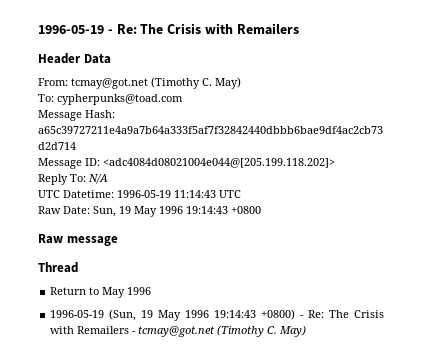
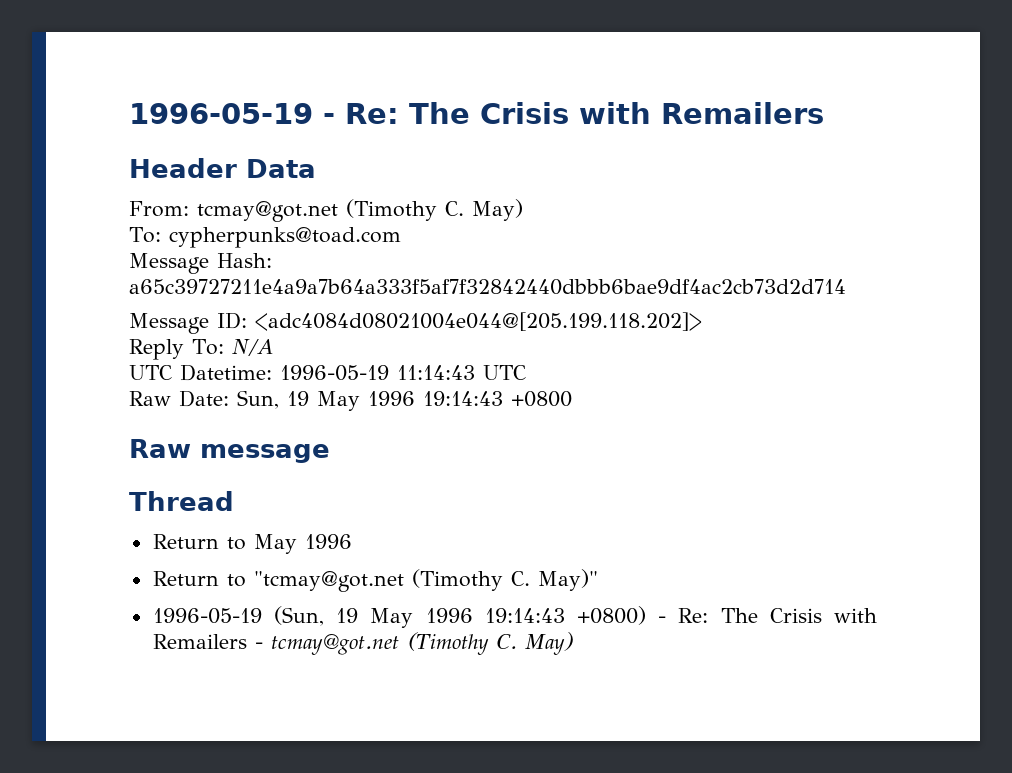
(152, 291) none -> [152,569,598,592] // Return to "tcmay@got.net (Timothy C. May)"

